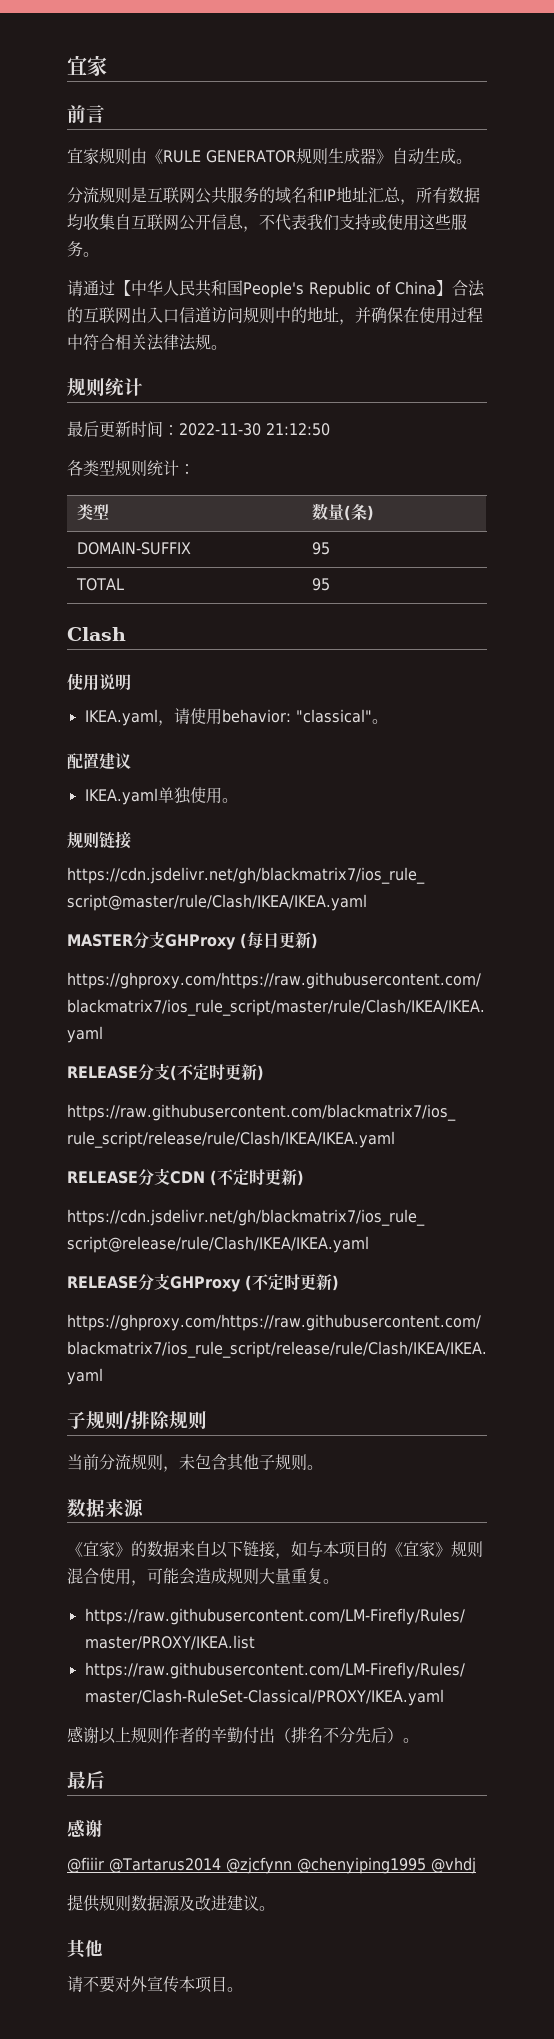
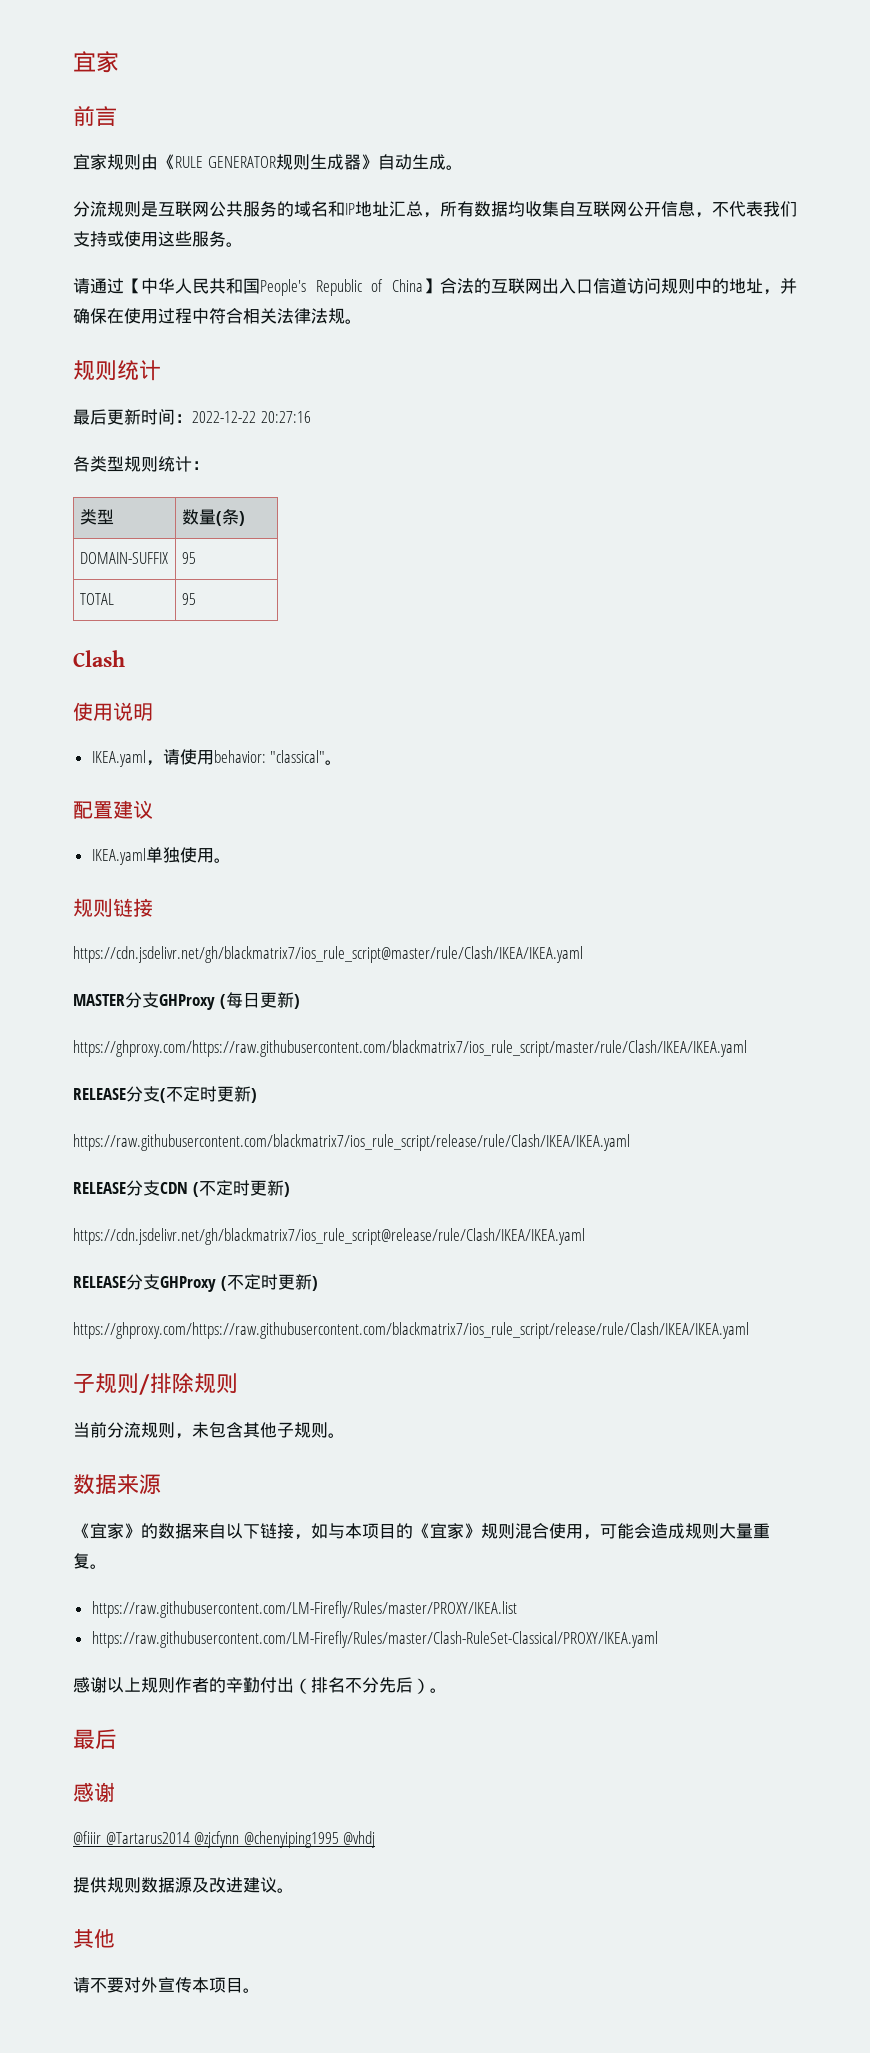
[179,423,330,436] 2022-11-30 21:12:50 -> [192,411,311,423] 2022-12-22 20:27:16

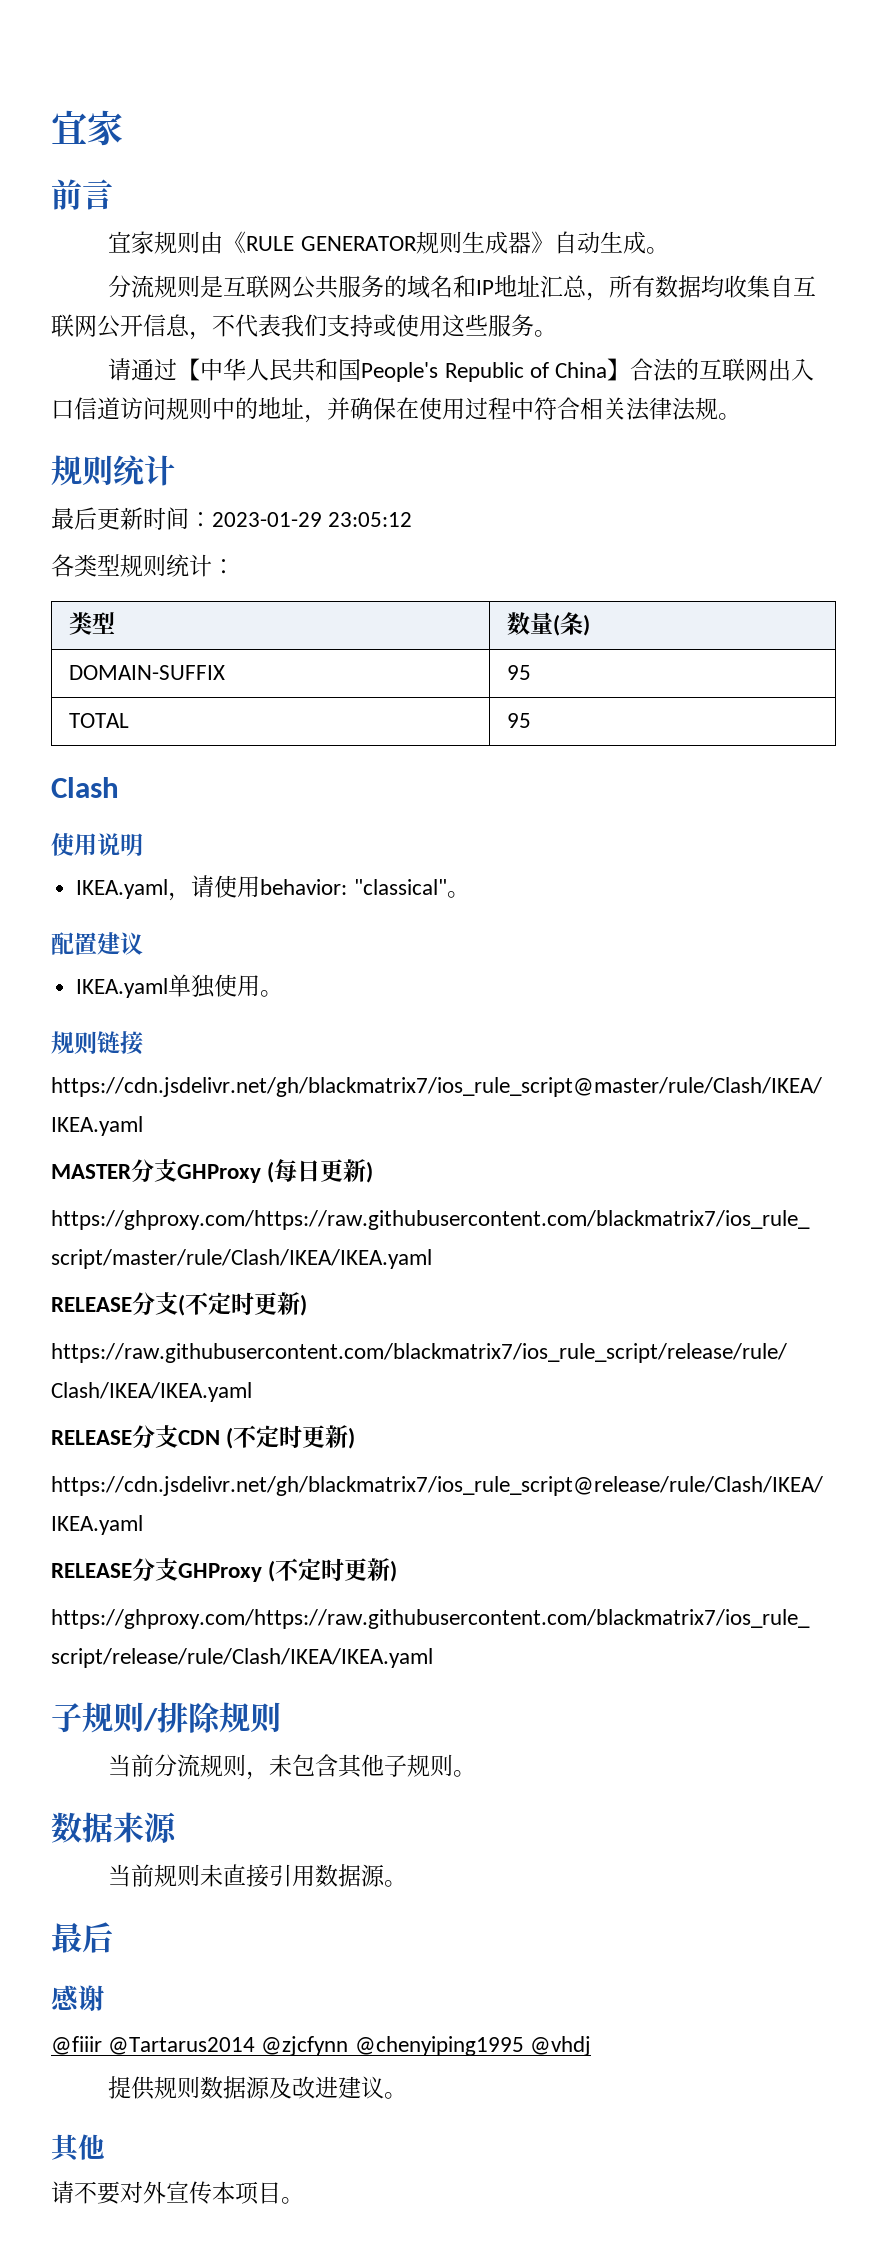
[192,411,311,423] 2022-12-22 20:27:16 -> [212,512,413,527] 2023-01-29 23:05:12
[73,1523,770,1540] [73,1553,107,1569] [91,1601,517,1618] [91,1631,658,1648] [73,1677,430,1694] 《宜家》的数据来自以下链接，如与本项目的《宜家》规则混合使用，可能会造成规则大量重复。 // https://raw.githubusercontent.com/LM-Firefly/Rules/master/PROXY/IKEA.list // https://raw.githubusercontent.com/LM-Firefly/Rules/master/Clash-RuleSet-Classical/PROXY/IKEA.yaml // 感谢以上规则作者的辛勤付出（排名不分先后） -> [108,1864,386,1887] 当前规则未直接引用数据源

